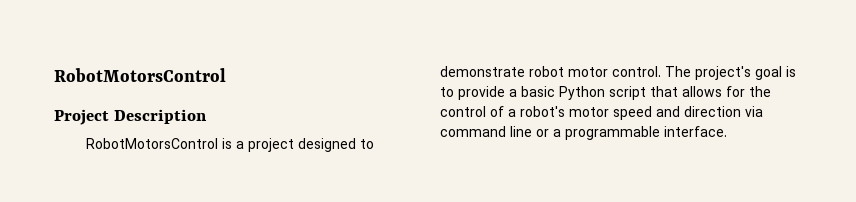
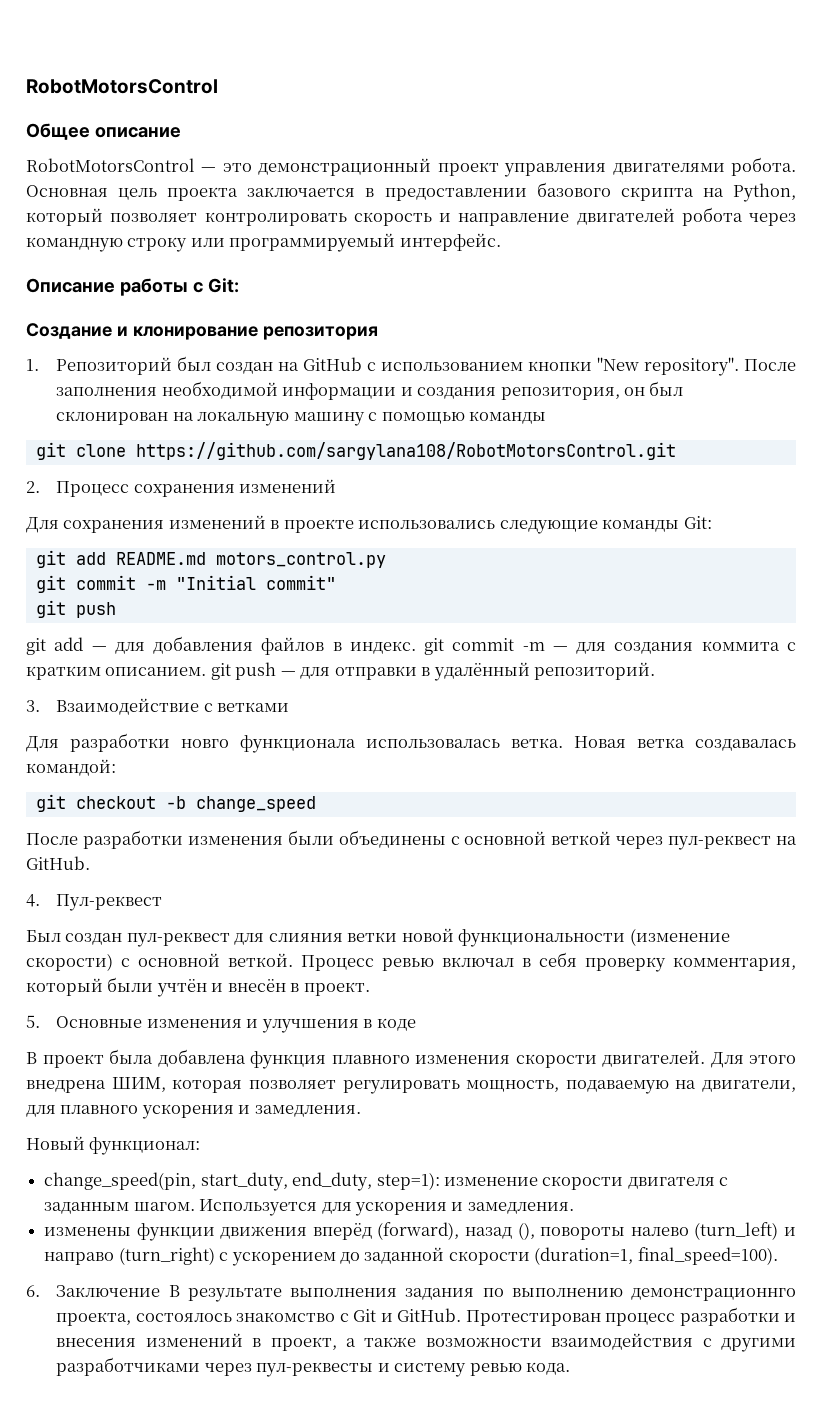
[54,109,208,125] [86,138,375,152] [440,66,796,80] [440,86,771,100] [440,106,763,120] [440,126,727,140] Project Description // RobotMotorsControl is a project designed to demonstrate robot motor control. The project's goal is to provide a basic Python script that allows for the control of a robot's motor speed and direction via command line or a programmable interface. -> [26,123,181,140] [26,157,797,177] [26,182,796,202] [26,207,796,226] [26,233,501,252] [26,278,239,296] [26,323,378,340] [26,356,796,376] [56,381,684,400] [56,411,546,426] [35,442,676,460] [26,479,337,497] [26,515,712,534] [35,550,386,568] [35,575,336,593] [35,600,116,618] [26,636,796,655] [26,662,656,681] [26,698,290,715] [26,733,796,753] [26,759,116,776] [35,794,316,812] [26,830,797,850] [26,856,90,870] [26,894,163,911] [26,928,730,947] [26,952,796,972] [26,977,370,997] [26,1015,416,1033] [26,1049,796,1069] [26,1077,796,1094] [26,1104,361,1119] [26,1136,201,1155] [44,1172,729,1191] [44,1199,574,1216] [44,1222,797,1241] [44,1247,778,1266] [26,1285,796,1302] [56,1307,796,1326] [56,1333,796,1352] [56,1357,570,1377] Общее описание // RobotMotorsControl — это демонстрационный проект управления двигателями робота. Основная цель проекта заключается в предоставлении базового скрипта на Python, который позволяет контролировать скорость и направление двигателей робота через командную строку или программируемый интерфейс. // Описание работы с Git: // Создание и клонирование репозитория // 1. Репозиторий был создан на GitHub с использованием кнопки "New repository". После заполнения необходимой информации и создания репозитория, он был склонирован на локальную машину с помощью команды // git clone https://github.com/sargylana108/RobotMotorsControl.git // 2. Процесс сохранения изменений // Для сохранения изменений в проекте использовались следующие команды Git: // git add README.md motors_control.py // git commit -m "Initial commit" // git push // git add — для добавления файлов в индекс. git commit -m — для создания коммита с кратким описанием. git push — для отправки в удалённый репозиторий. // 3. Взаимодействие с ветками // Для разработки новго функционала использовалась ветка. Новая ветка создавалась командой: // git checkout -b change_speed // После разработки изменения были объединены с основной веткой через пул-реквест на GitHub. // 4. Пул-реквест // Был создан пул-реквест для слияния ветки новой функциональности (изменение скорости) с основной веткой. Процесс ревью включал в себя проверку комментария, который были учтён и внесён в проект. // 5. Основные изменения и улучшения в коде // В проект была добавлена функция плавного изменения скорости двигателей. Для этого внедрена ШИМ, которая позволяет регулировать мощность, подаваемую на двигатели, для плавного ускорения и замедления. // Новый функционал: // change_speed(pin, start_duty, end_duty, step=1): изменение скорости двигателя с заданным шагом. Используется для ускорения и замедления. // изменены функции движения вперёд (forward), назад (), повороты налево (turn_left) и направо (turn_right) с ускорением до заданной скорости (duration=1, final_speed=100). // 6. Заключение В результате выполнения задания по выполнению демонстрационнго проекта, состоялось знакомство с Git и GitHub. Протестирован процесс разработки и внесения изменений в проект, а также возможности взаимодействия с другими разработчиками через пул-реквесты и систему ревью кода.

